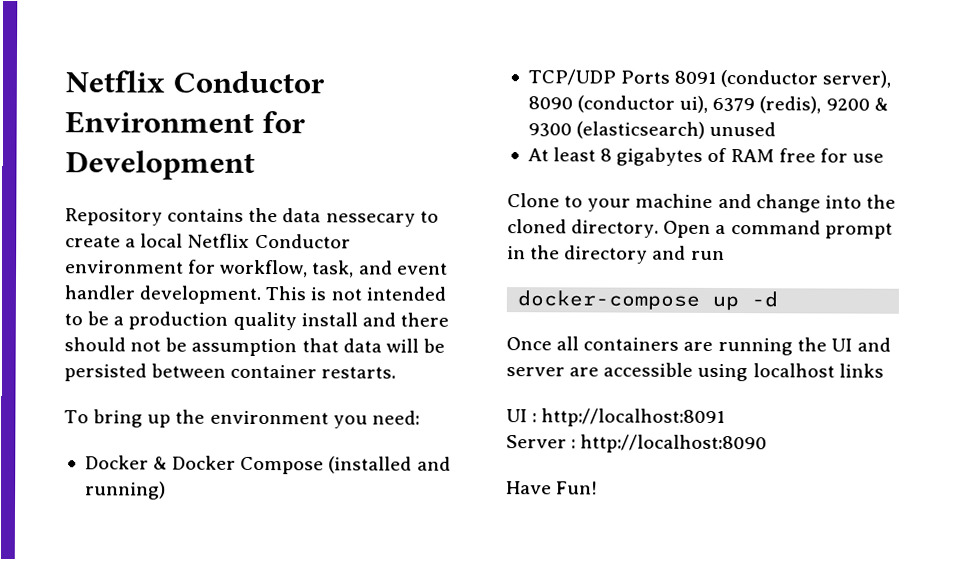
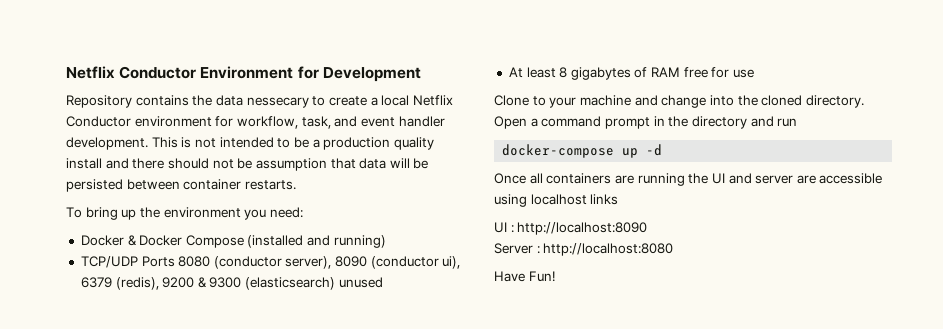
[674,70,717,84] 8091 -> [178,256,211,267] 8080
[541,408,726,428] http://localhost:8091 -> [517,222,648,235] http://localhost:8090
[580,434,768,454] http://localhost:8090 -> [543,243,674,256] http://localhost:8080

